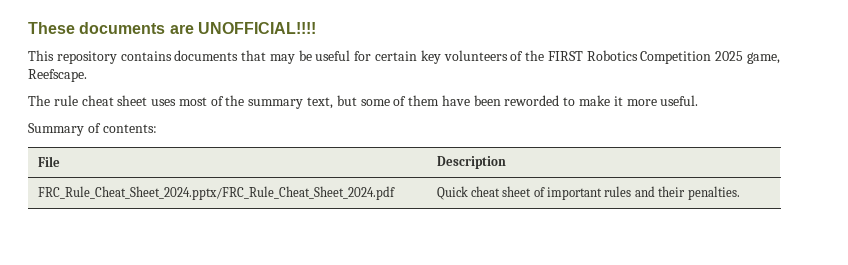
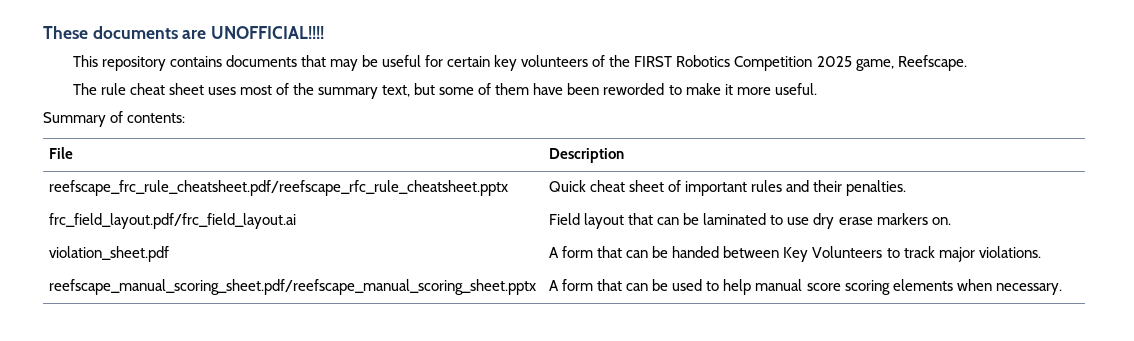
[37,186,395,200] FRC_Rule_Cheat_Sheet_2024.pptx/FRC_Rule_Cheat_Sheet_2024.pdf -> [49,180,509,196] reefscape_frc_rule_cheatsheet.pdf/reefscape_rfc_rule_cheatsheet.pptx
(740, 193) none -> [49,213,297,229] [549,213,951,229] [49,246,170,262] [549,246,1041,262] [49,279,537,295] [549,279,1062,295] // frc_field_layout.pdf/frc_field_layout.ai | Field layout that can be laminated to use dry erase markers on. // violation_sheet.pdf | A form that can be handed between Key Volunteers to track major violations. // reefscape_manual_scoring_sheet.pdf/reefscape_manual_scoring_sheet.pptx | A form that can be used to help manual score scoring elements when necessary.

